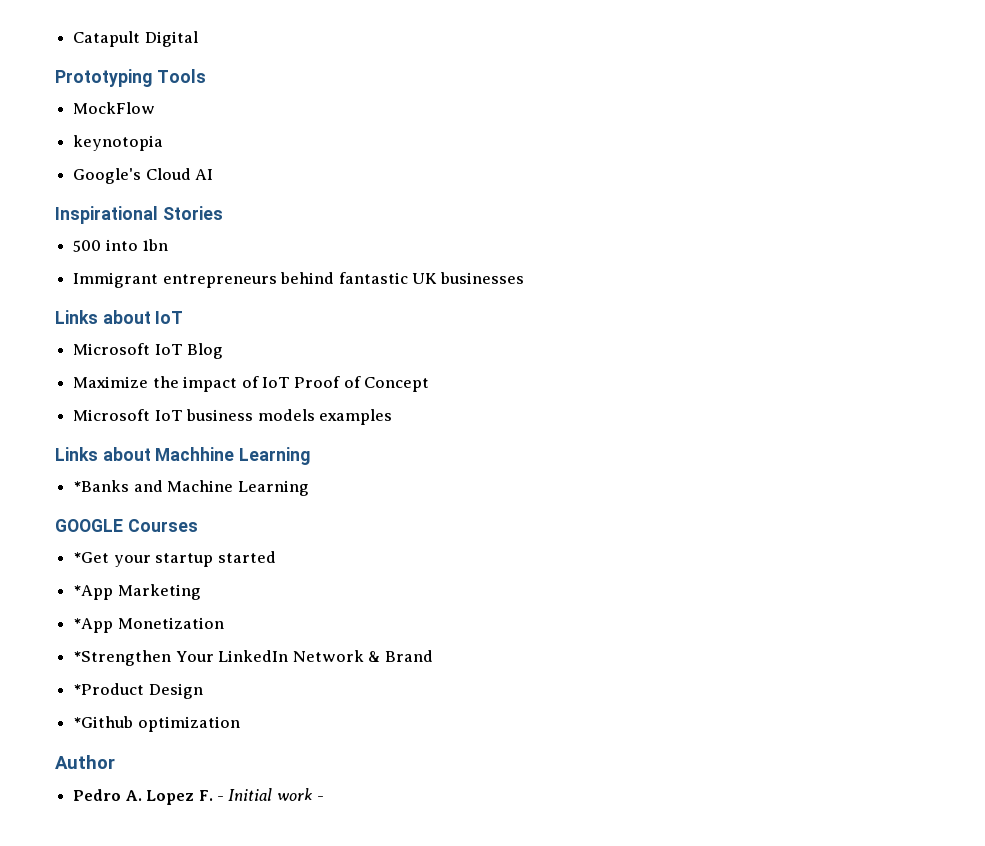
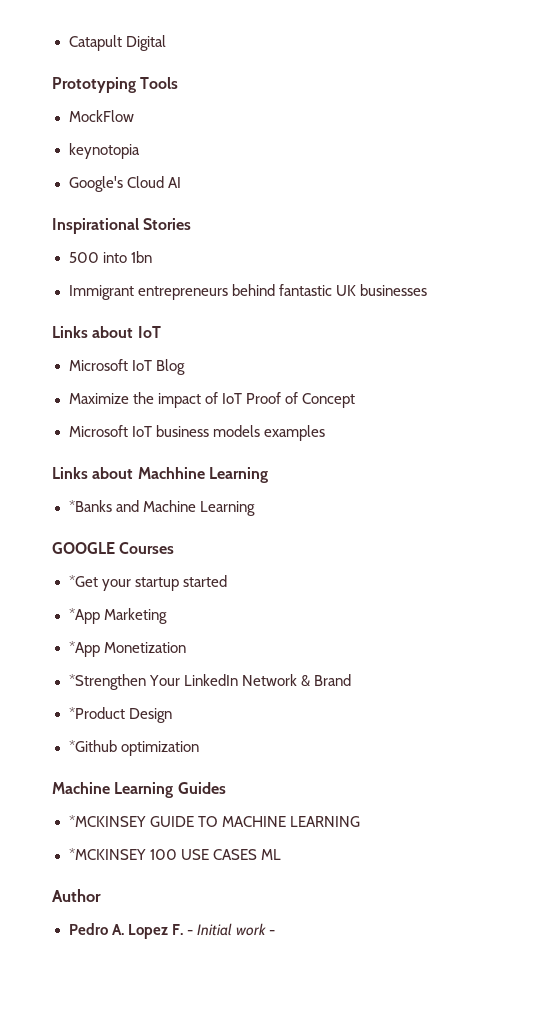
(240, 724) none -> [52,782,226,798] [68,815,360,827] [68,848,281,860] // Machine Learning Guides // *MCKINSEY GUIDE TO MACHINE LEARNING // *MCKINSEY 100 USE CASES ML

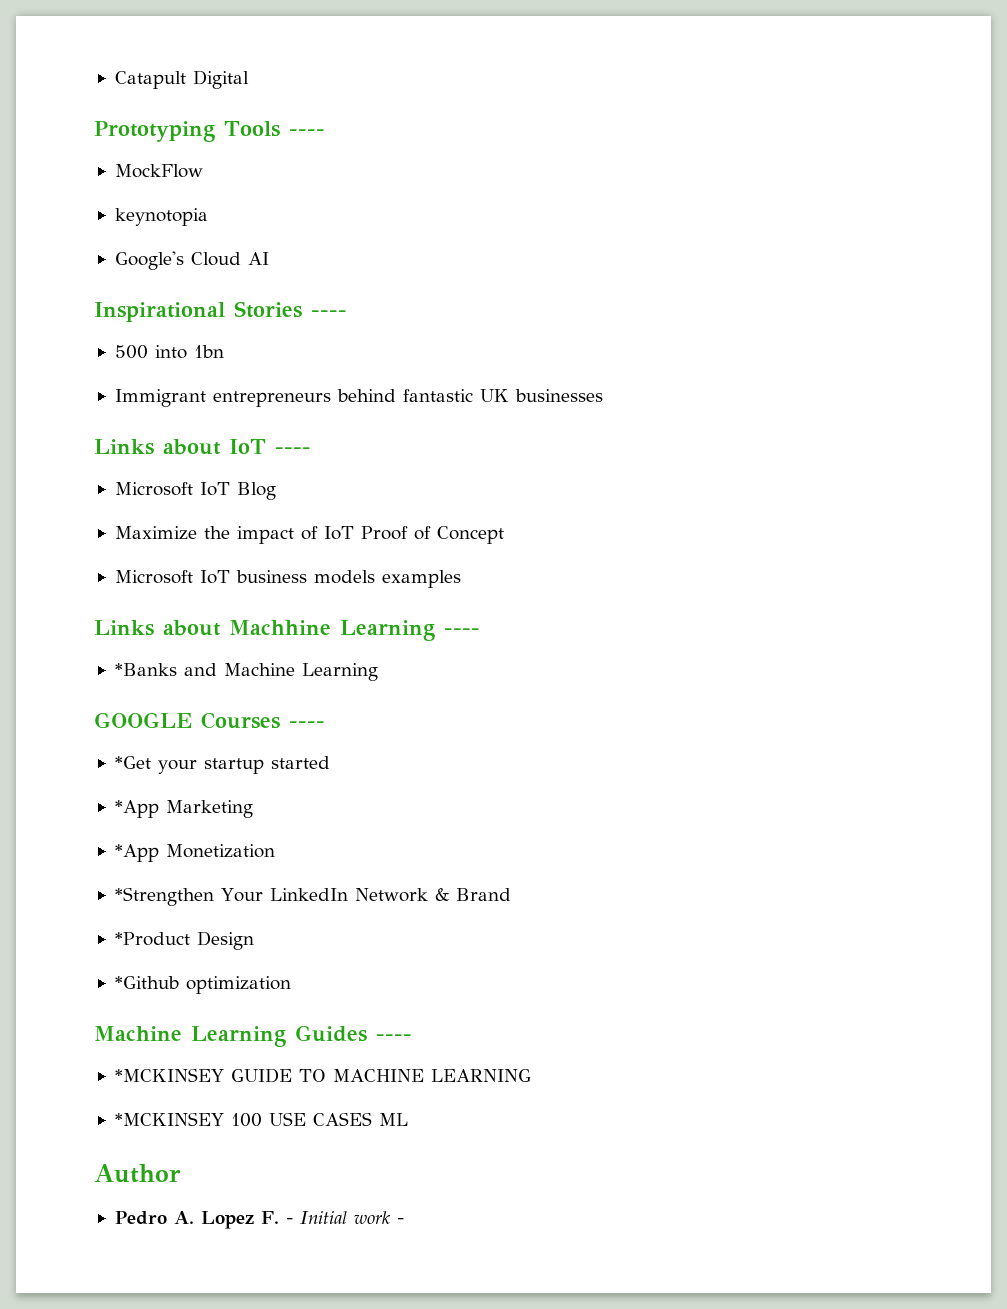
(179, 83) none -> [288,129,325,136] ----
(192, 224) none -> [311,310,347,317] ----
(161, 332) none -> [275,447,311,454] ----
(268, 475) none -> [444,628,480,635] ----
(175, 548) none -> [289,721,325,728] ----
(226, 788) none -> [376,1034,412,1041] ----

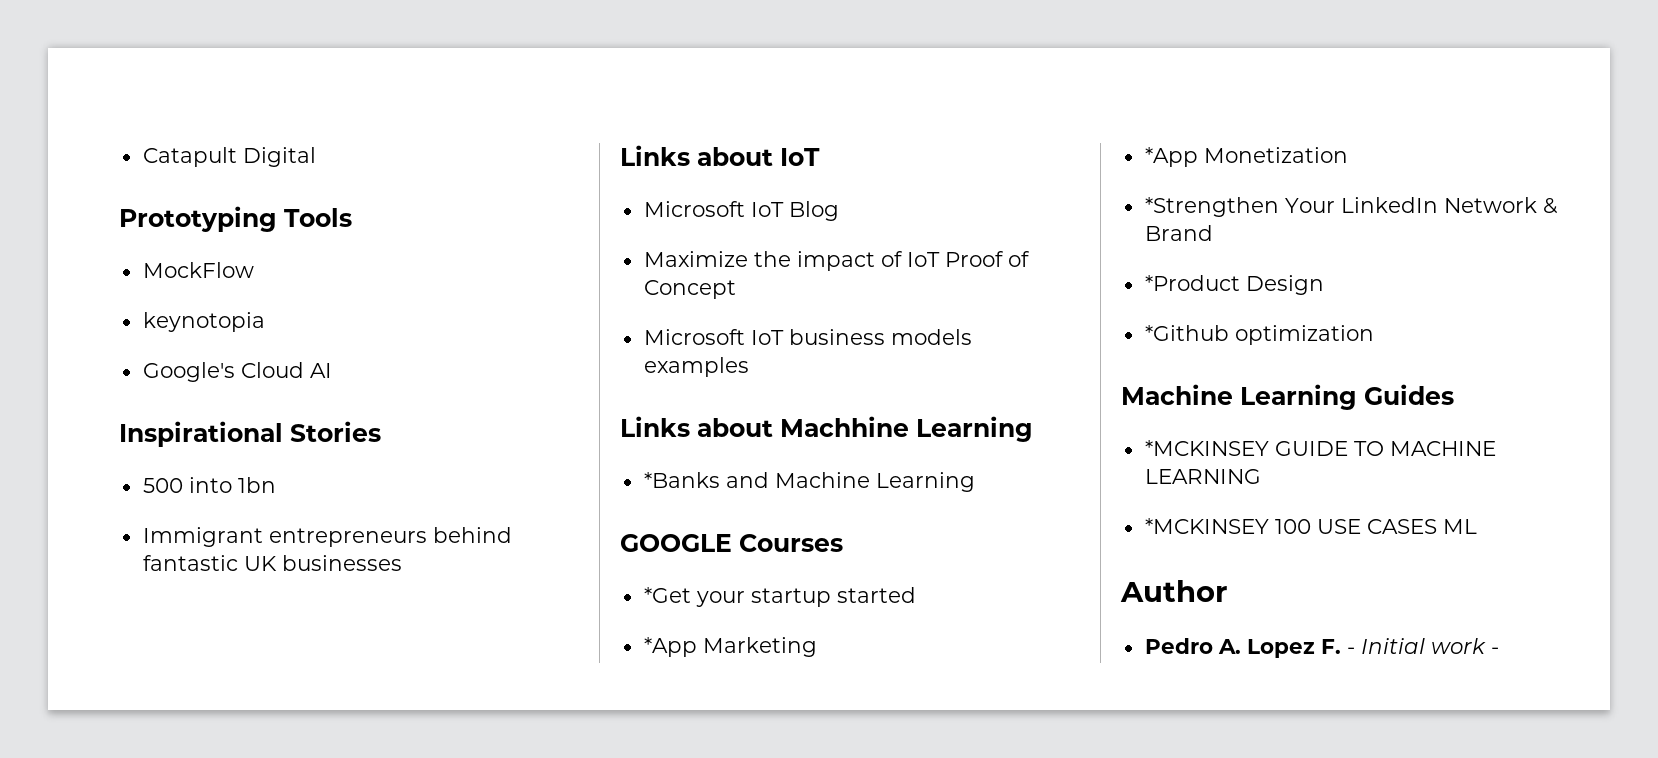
[288,129,325,136] ---- -> (352, 217) none
[311,310,347,317] ---- -> (381, 431) none
[275,447,311,454] ---- -> (820, 157) none
[444,628,480,635] ---- -> (1033, 429) none
[289,721,325,728] ---- -> (843, 543) none
[376,1034,412,1041] ---- -> (1454, 394) none

